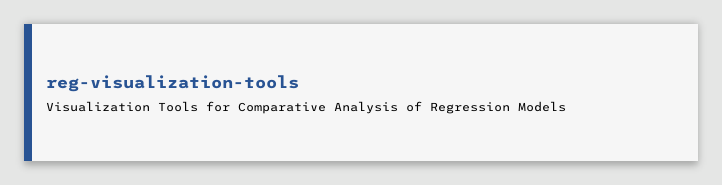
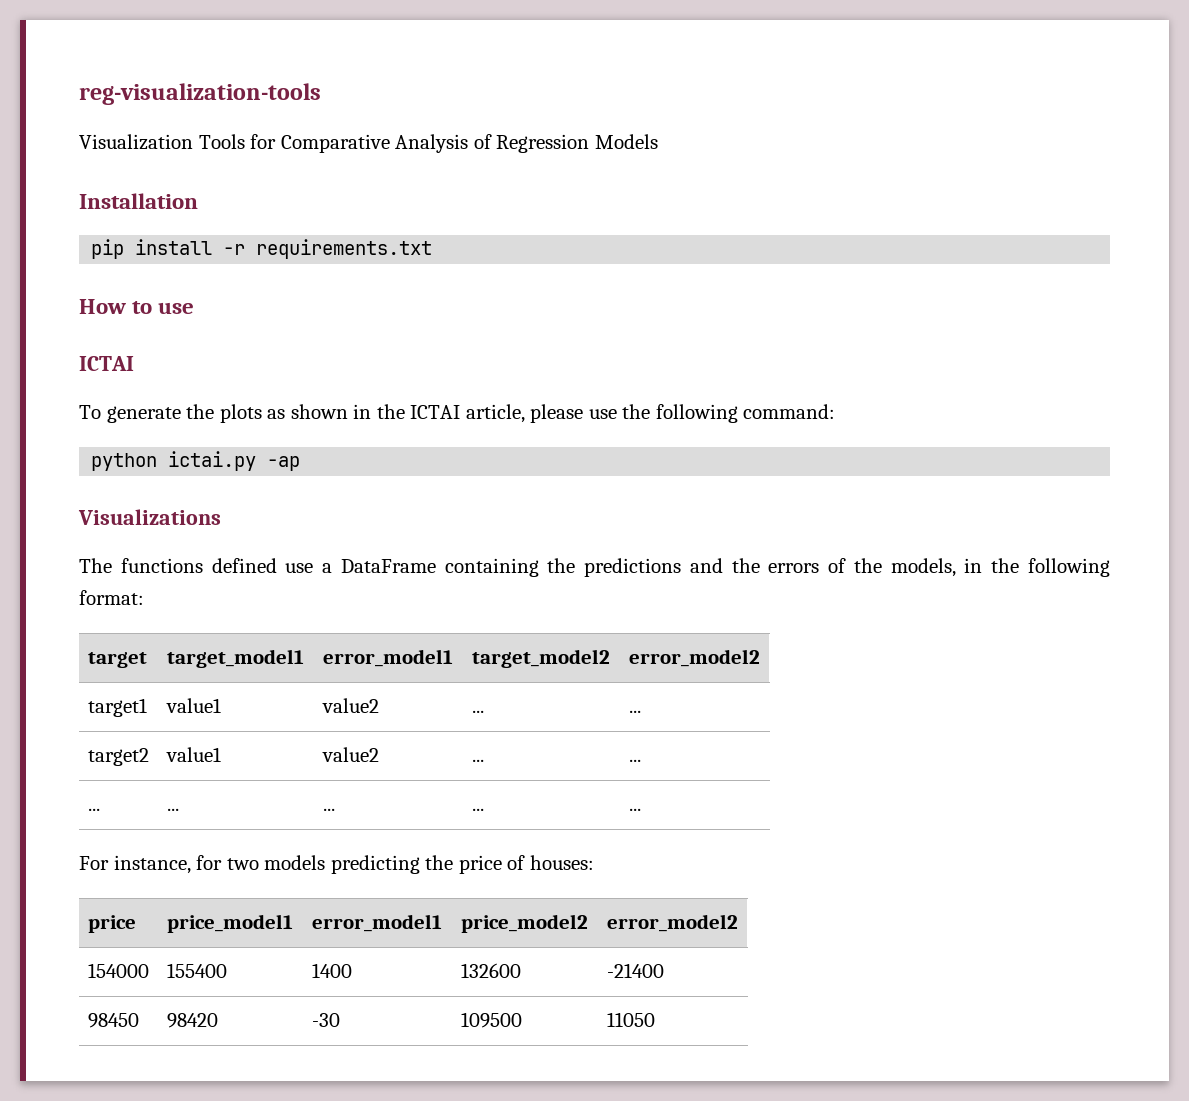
(566, 106) none -> [79,193,198,209] [91,239,433,259] [79,299,195,314] [79,356,134,371] [79,404,836,423] [91,451,301,471] [78,509,221,525] [79,558,1110,577] [79,590,144,605] [87,652,147,668] [166,649,304,668] [322,649,453,667] [471,649,610,668] [628,649,760,667] [87,698,147,717] [165,698,221,713] [321,698,379,713] [471,710,484,713] [628,710,641,713] [87,748,149,766] [165,747,221,762] [321,747,379,762] [471,759,484,762] [628,759,641,762] [87,808,100,811] [166,808,179,811] [322,808,335,811] [471,808,484,811] [628,808,641,811] [79,855,594,874] [87,915,136,933] [166,914,293,933] [311,914,442,932] [460,914,588,933] [606,914,738,932] [87,963,149,978] [166,963,227,978] [311,963,352,978] [460,963,521,978] [606,963,664,978] [87,1013,139,1028] [166,1013,218,1028] [311,1013,340,1027] [460,1012,522,1028] [606,1012,655,1027] // Installation // pip install -r requirements.txt // How to use // ICTAI // To generate the plots as shown in the ICTAI article, please use the following command: // python ictai.py -ap // Visualizations // The functions defined use a DataFrame containing the predictions and the errors of the models, in the following format: // target | target_model1 | error_model1 | target_model2 | error_model2 // target1 | value1 | value2 | ... | ... // target2 | value1 | value2 | ... | ... // ... | ... | ... | ... | ... // For instance, for two models predicting the price of houses: // price | price_model1 | error_model1 | price_model2 | error_model2 // 154000 | 155400 | 1400 | 132600 | -21400 // 98450 | 98420 | -30 | 109500 | 11050

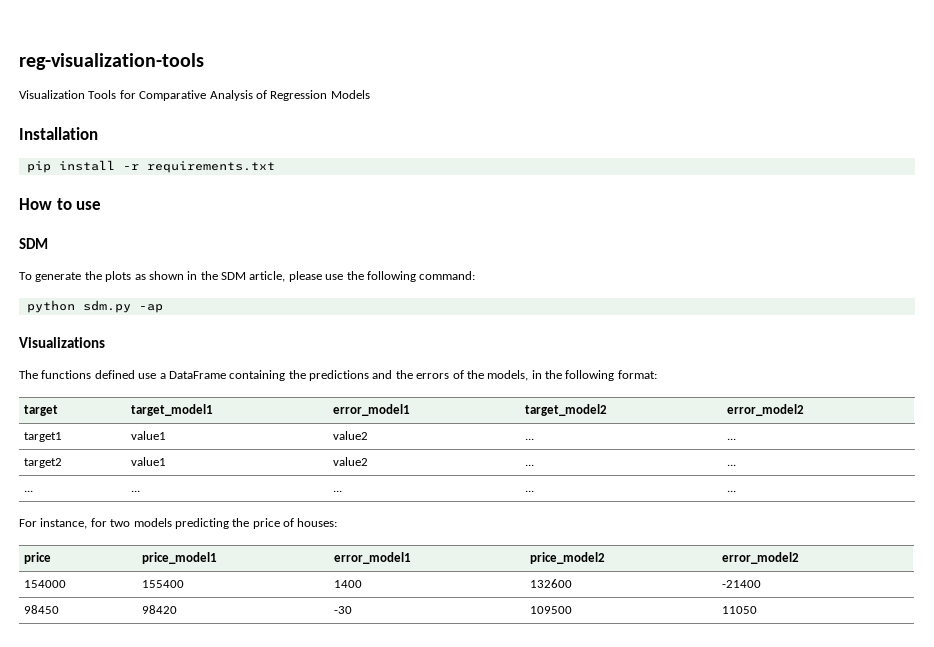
[79,356,134,371] ICTAI -> [19,238,48,249] SDM
[410,405,461,419] ICTAI -> [221,272,246,280] SDM
[168,451,257,471] ictai.py -> [82,300,131,313] sdm.py

